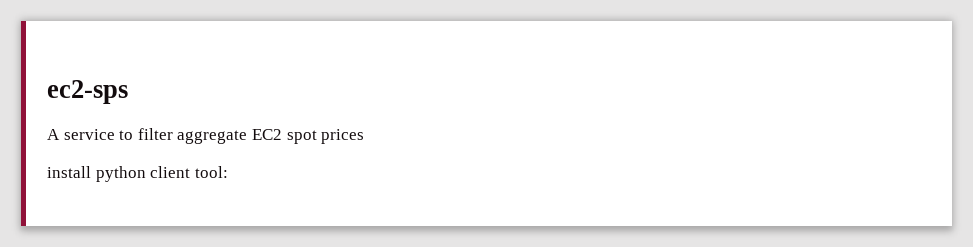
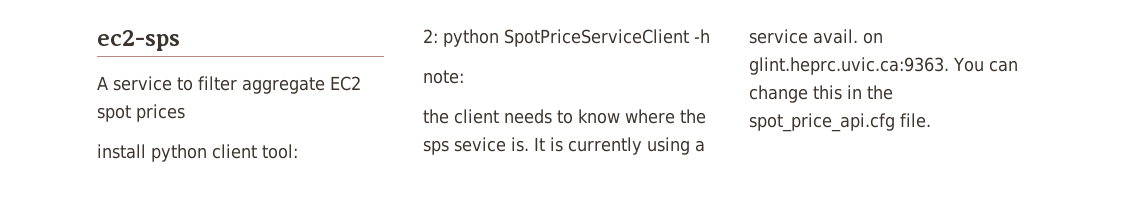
(228, 172) none -> [423,29,710,47] [423,70,464,84] [423,109,706,124] [423,137,705,155] [749,29,883,44] [749,57,1018,75] [749,85,893,103] [749,113,931,132] // 2: python SpotPriceServiceClient -h // note: // the client needs to know where the sps sevice is. It is currently using a service avail. on glint.heprc.uvic.ca:9363. You can change this in the spot_price_api.cfg file.

